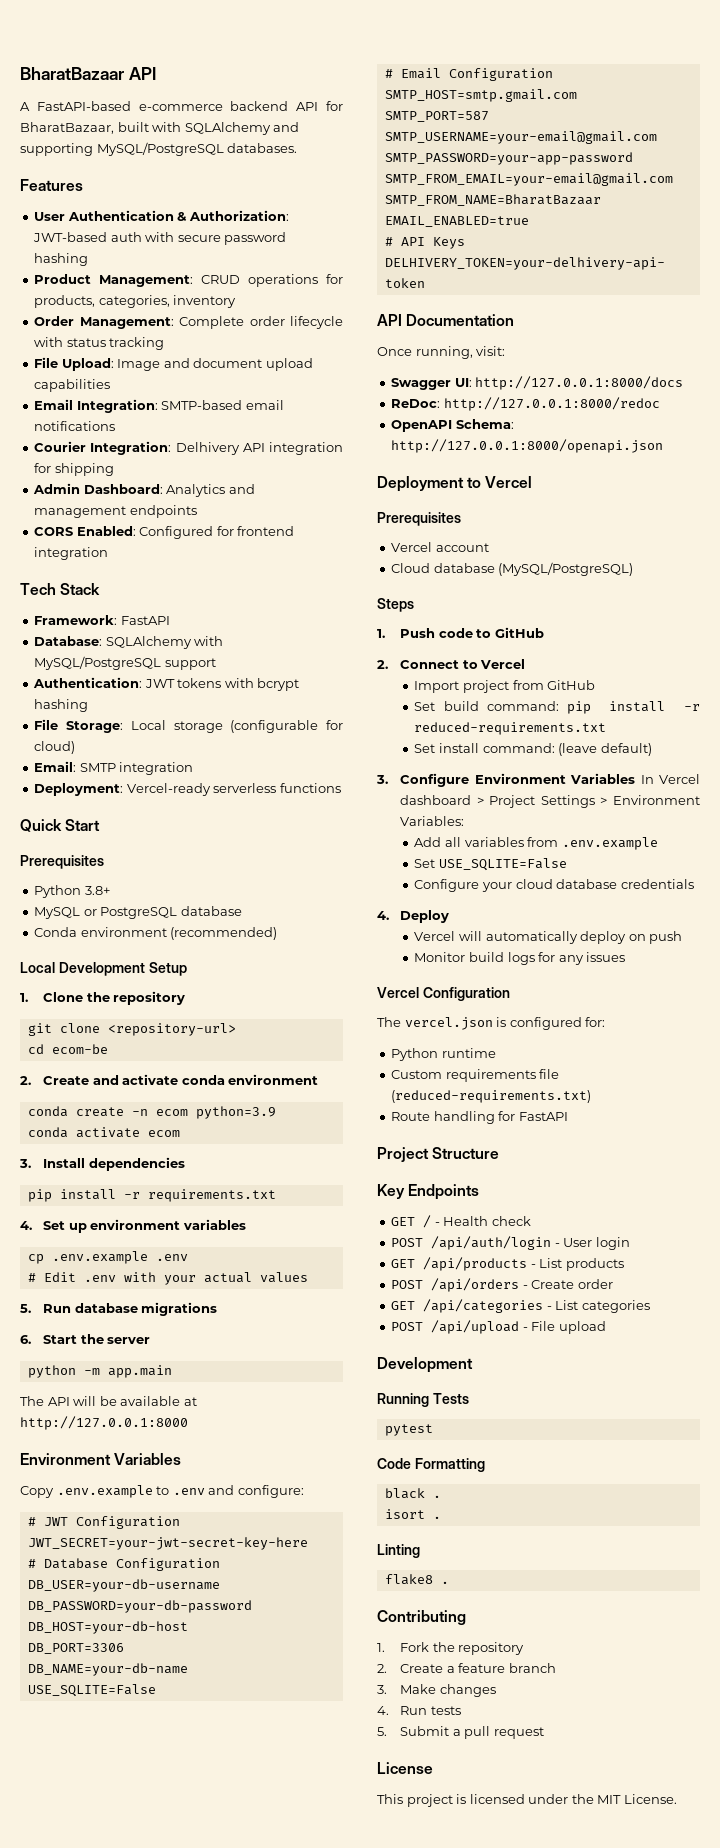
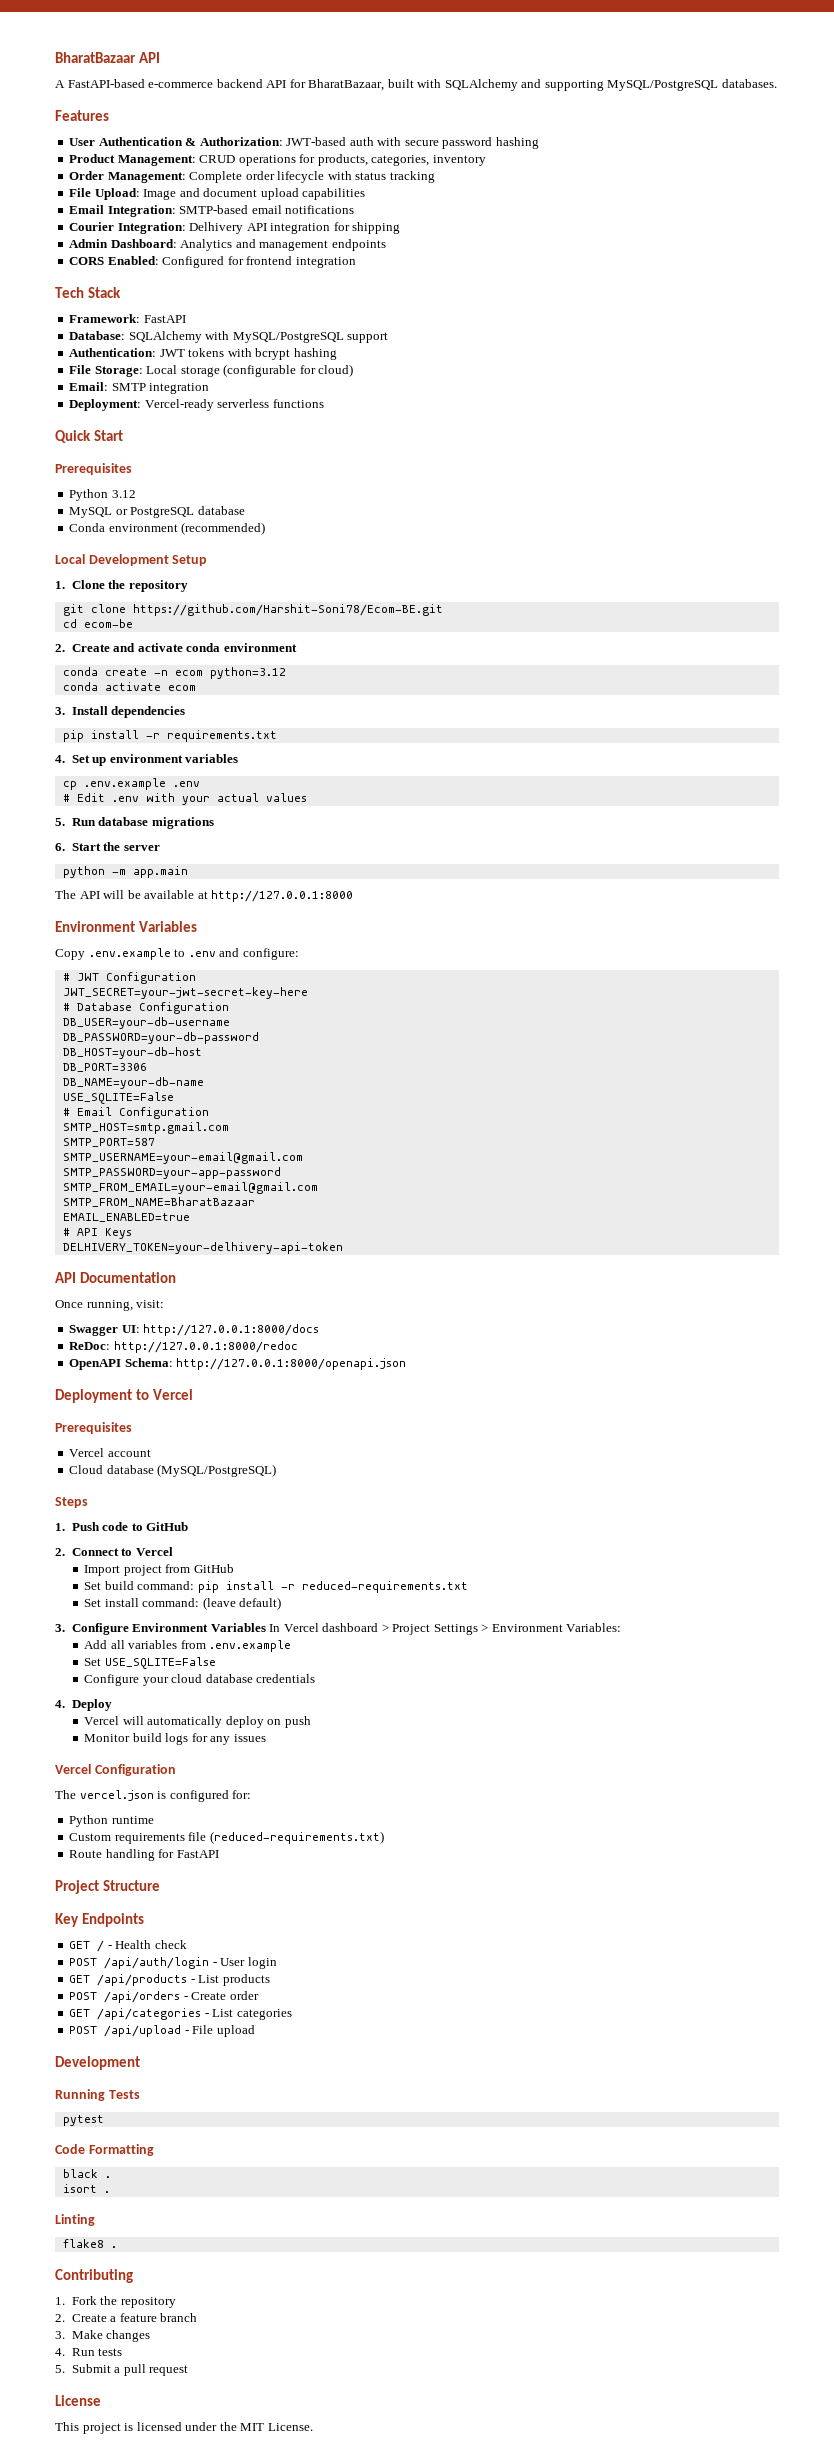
[84,886,110,895] 3.8+ -> [111,490,136,498] 3.12
[107,1023,236,1036] <repository-url> -> [132,604,443,616] https://github.com/Harshit-Soni78/Ecom-BE.git
[195,1106,276,1119] python=3.9 -> [209,667,286,679] python=3.12

